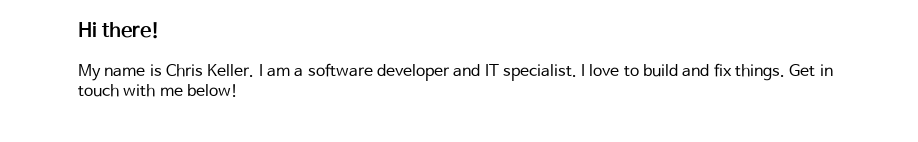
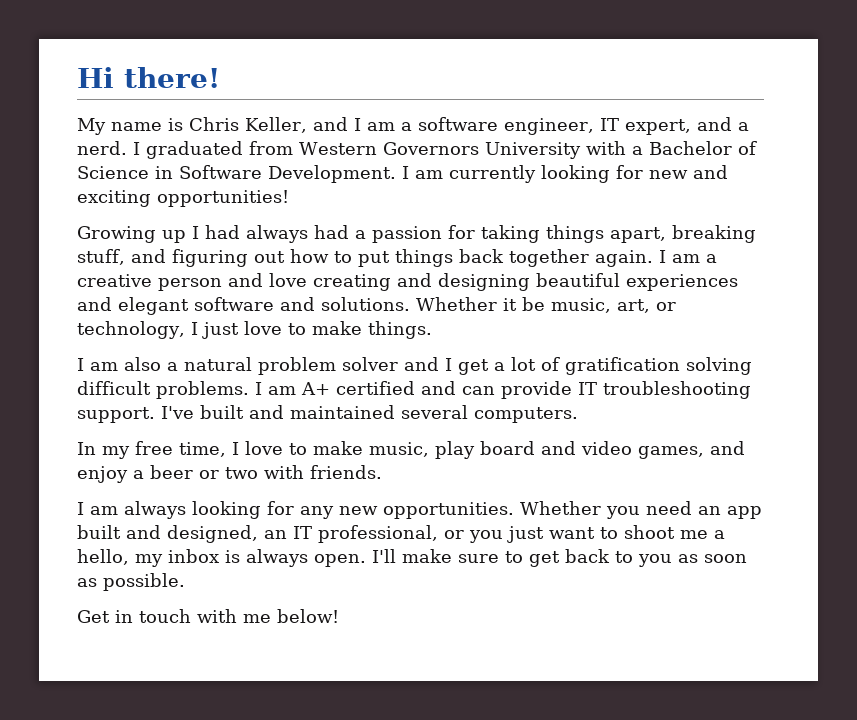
[207,64,255,77] Keller. -> [245,117,348,133] Keller, and
[376,63,786,81] developer and IT specialist. I love to build and fix things. -> [503,117,749,135] [77,141,757,159] [77,165,728,183] [77,190,289,207] [77,225,756,243] [77,249,717,267] [77,273,738,291] [77,297,676,315] [77,321,432,339] [77,357,752,375] [77,381,751,399] [77,405,578,423] [77,441,745,459] [77,465,382,483] [77,501,762,519] [77,525,725,543] [77,549,747,567] [77,573,185,591] engineer, IT expert, and a nerd. I graduated from Western Governors University with a Bachelor of Science in Software Development. I am currently looking for new and exciting opportunities! // Growing up I had always had a passion for taking things apart, breaking stuff, and figuring out how to put things back together again. I am a creative person and love creating and designing beautiful experiences and elegant software and solutions. Whether it be music, art, or technology, I just love to make things. // I am also a natural problem solver and I get a lot of gratification solving difficult problems. I am A+ certified and can provide IT troubleshooting support. I've built and maintained several computers. // In my free time, I love to make music, play board and video games, and enjoy a beer or two with friends. // I am always looking for any new opportunities. Whether you need an app built and designed, an IT professional, or you just want to shoot me a hello, my inbox is always open. I'll make sure to get back to you as soon as possible. //

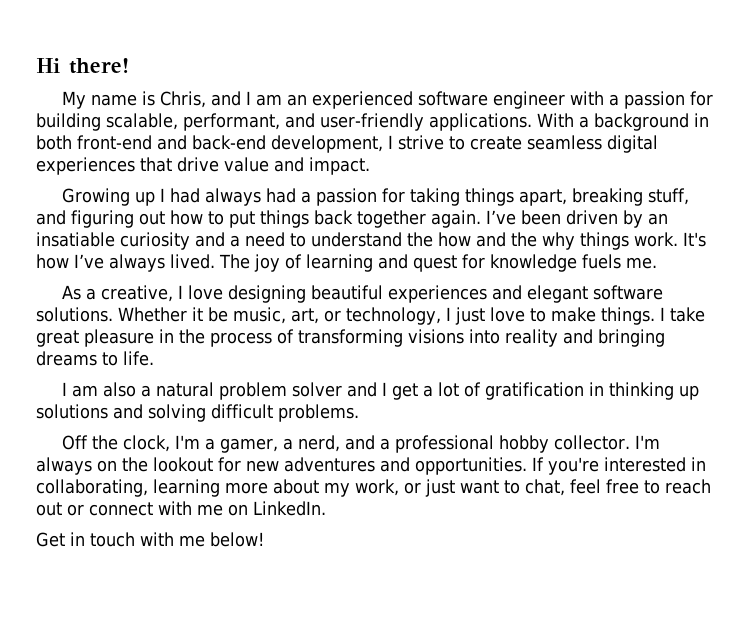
[189,117,307,133] Chris Keller, -> [160,91,207,108] Chris,
[400,117,749,135] [77,141,757,159] [77,165,728,183] [77,190,289,207] a software engineer, IT expert, and a nerd. I graduated from Western Governors University with a Bachelor of Science in Software Development. I am currently looking for new and exciting opportunities! -> [287,91,714,109] [36,113,709,131] [36,135,658,153] [36,157,370,175] an experienced software engineer with a passion for building scalable, performant, and user-friendly applications. With a background in both front-end and back-end development, I strive to create seamless digital experiences that drive value and impact.
[659,250,717,263] [77,273,432,291] I am a creative person and love creating and -> [486,210,668,228] [36,232,706,250] [36,254,657,272] [62,285,224,302] I’ve been driven by an insatiable curiosity and a need to understand the how and the why things work. It's how I’ve always lived. The joy of learning and quest for knowledge fuels me. // As a creative, I love
[280,297,315,311] and -> (664, 292) none
(432, 330) none -> [660,307,705,322] [36,329,665,347] [36,351,154,366] I take great pleasure in the process of transforming visions into reality and bringing dreams to life.
[686,357,752,375] [77,381,751,399] [77,405,578,423] [77,441,745,459] [77,465,382,483] [77,501,762,519] [77,525,725,543] [77,549,747,567] [77,573,185,591] solving difficult problems. I am A+ certified and can provide IT troubleshooting support. I've built and maintained several computers. // In my free time, I love to make music, play board and video games, and enjoy a beer or two with friends. // I am always looking for any new opportunities. Whether you need an app built and designed, an IT professional, or you just want to shoot me a hello, my inbox is always open. I'll make sure to get back to you as soon as possible. -> [589,382,700,400] [36,404,359,422] [62,435,661,453] [36,457,706,475] [36,479,711,497] [36,501,326,516] in thinking up solutions and solving difficult problems. // Off the clock, I'm a gamer, a nerd, and a professional hobby collector. I'm always on the lookout for new adventures and opportunities. If you're interested in collaborating, learning more about my work, or just want to chat, feel free to reach out or connect with me on LinkedIn.

